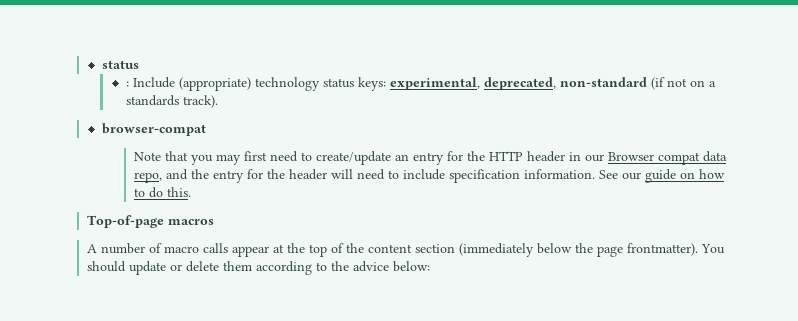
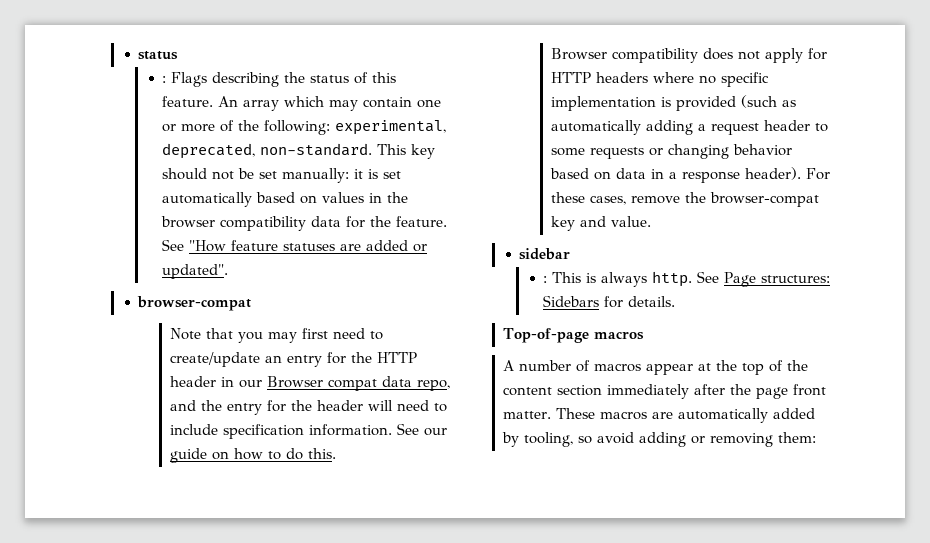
[132,77,716,91] [125,95,218,108] Include (appropriate) technology status keys: experimental, deprecated, non-standard (if not on a standards track). -> [171,72,397,87] [162,96,442,111] [162,120,447,135] [162,143,436,159] [162,168,402,183] [162,192,409,207] [161,216,448,231] [162,239,428,252] [162,264,229,279] Flags describing the status of this feature. An array which may contain one or more of the following: experimental, deprecated, non-standard. This key should not be set manually: it is set automatically based on values in the browser compatibility data for the feature. See "How feature statuses are added or updated".
(191, 192) none -> [550,48,827,63] [550,72,769,87] [550,95,796,111] [550,120,828,135] [550,144,792,159] [549,167,830,183] [550,192,819,207] [550,216,651,231] [519,248,571,260] [543,271,831,287] [543,295,676,308] // Browser compatibility does not apply for HTTP headers where no specific implementation is provided (such as automatically adding a request header to some requests or changing behavior based on data in a response header). For these cases, remove the browser-compat key and value. // sidebar // : This is always http. See Page structures: Sidebars for details.
[163,243,228,253] macro calls -> [593,363,641,372] macros
[458,243,725,257] [86,261,430,275] (immediately below the page frontmatter). You should update or delete them according to the advice below: -> [606,384,826,399] [502,408,815,423] [501,432,816,447] immediately after the page front matter. These macros are automatically added by tooling, so avoid adding or removing them:

